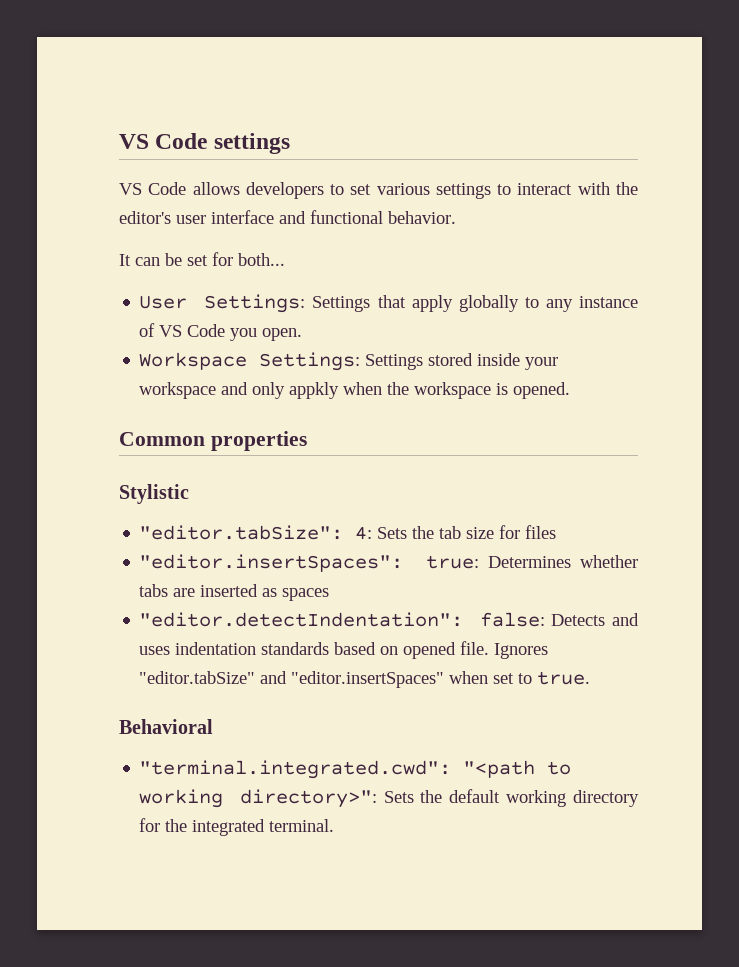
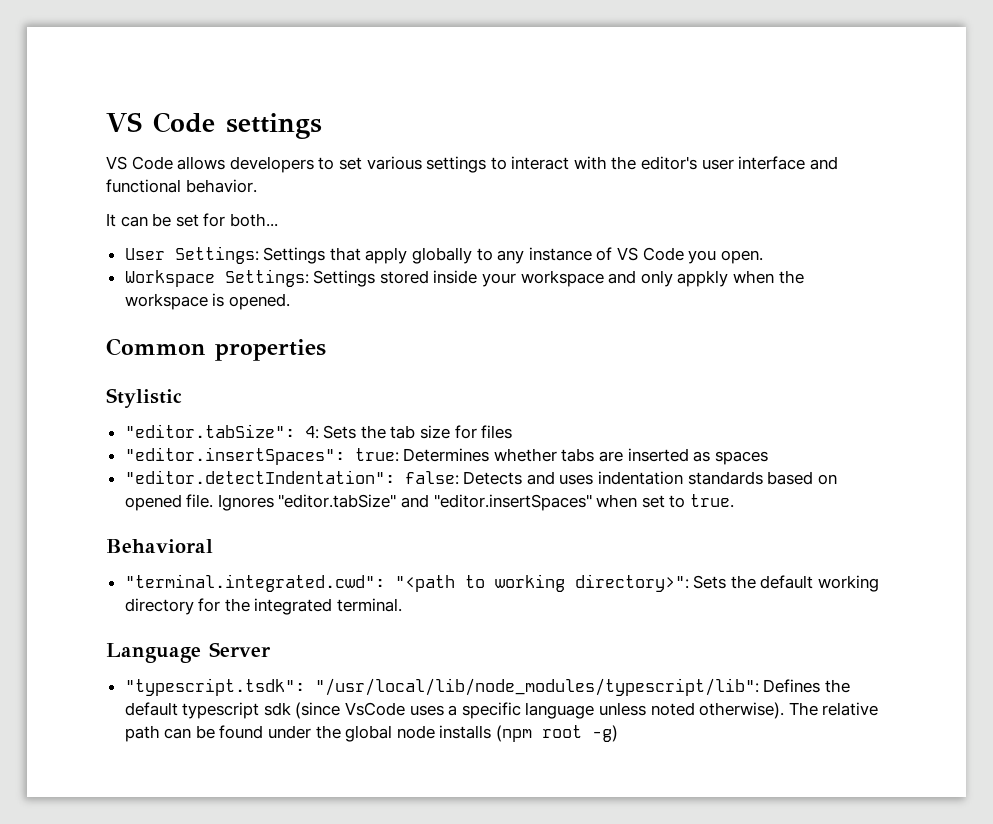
(335, 825) none -> [106,642,271,663] [124,678,850,696] [124,702,879,719] [124,725,619,742] // Language Server // "typescript.tsdk": "/usr/local/lib/node_modules/typescript/lib": Defines the default typescript sdk (since VsCode uses a specific language unless noted otherwise). The relative path can be found under the global node installs (npm root -g)

